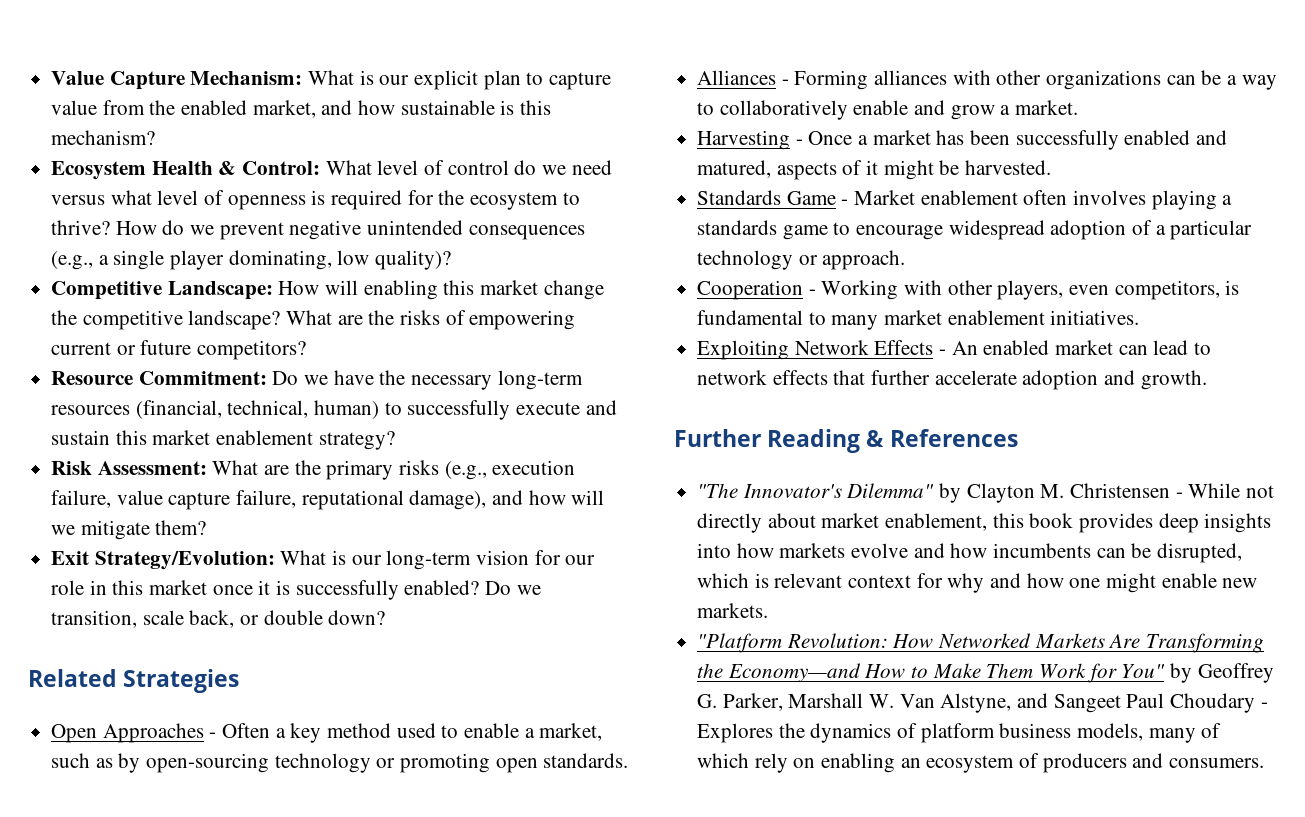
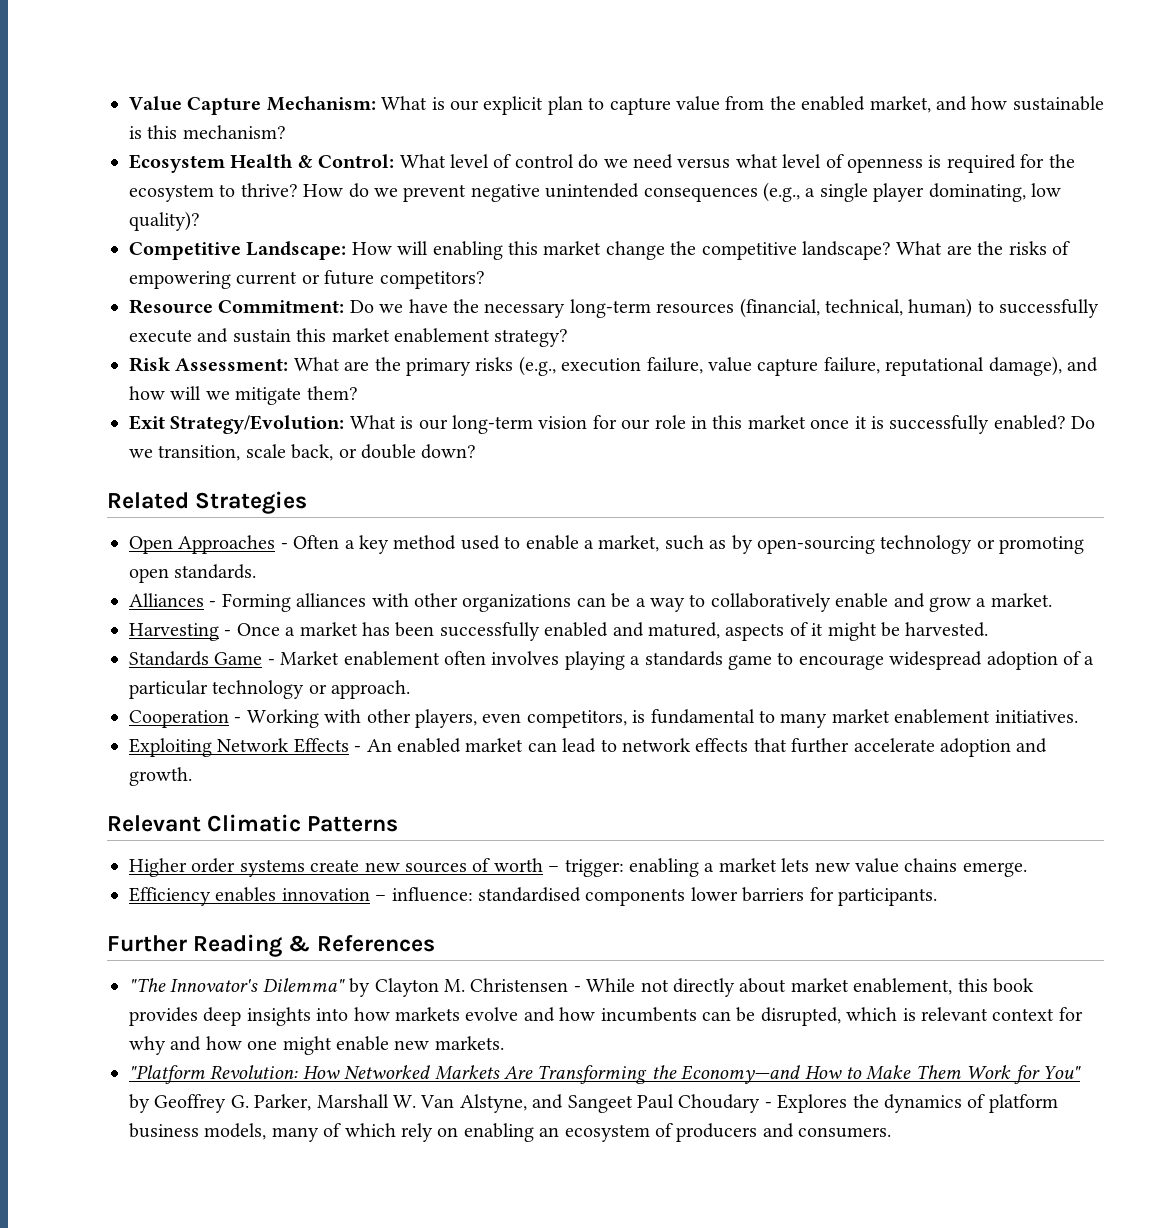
(1207, 380) none -> [107,814,399,832] [129,858,1027,877] [129,887,937,906] // Relevant Climatic Patterns // Higher order systems create new sources of worth – trigger: enabling a market lets new value chains emerge. // Efficiency enables innovation – influence: standardised components lower barriers for participants.

